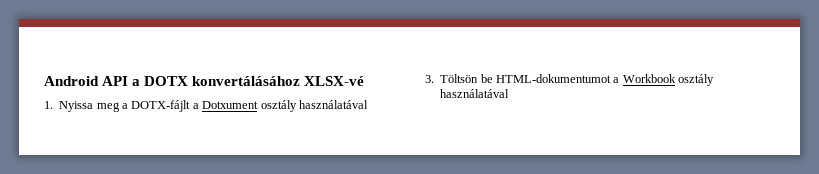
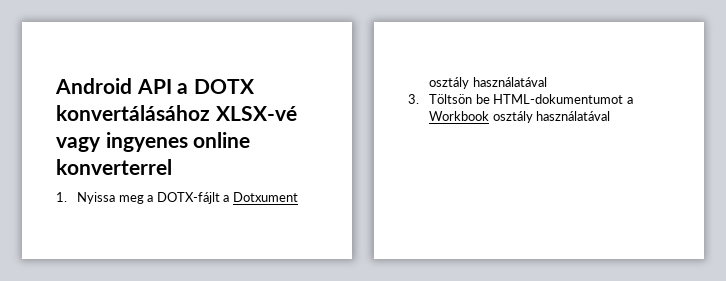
(365, 81) none -> [56,132,251,152] [56,159,172,175] vagy ingyenes online konverterrel

